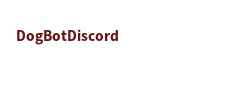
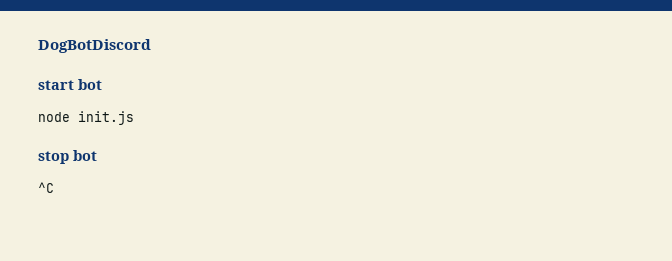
(119, 37) none -> [38,79,102,90] [38,111,134,125] [38,150,97,164] [38,182,54,193] // start bot // node init.js // stop bot // ^C

